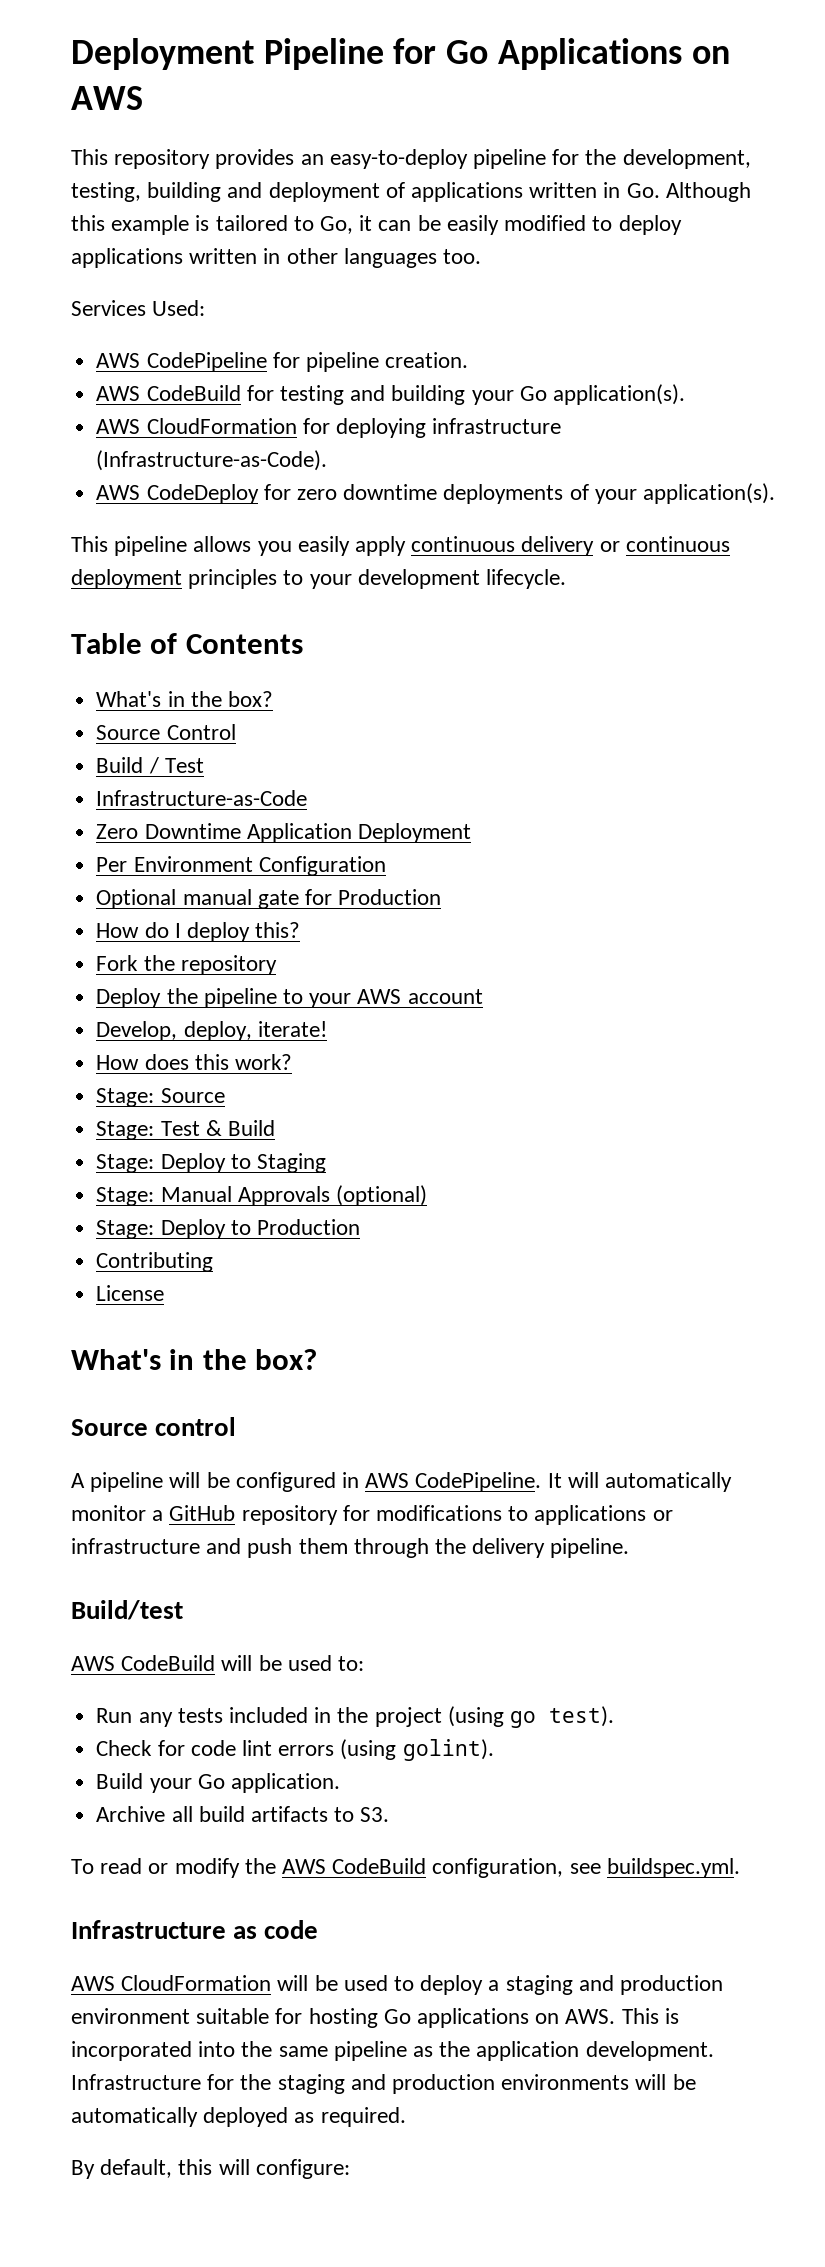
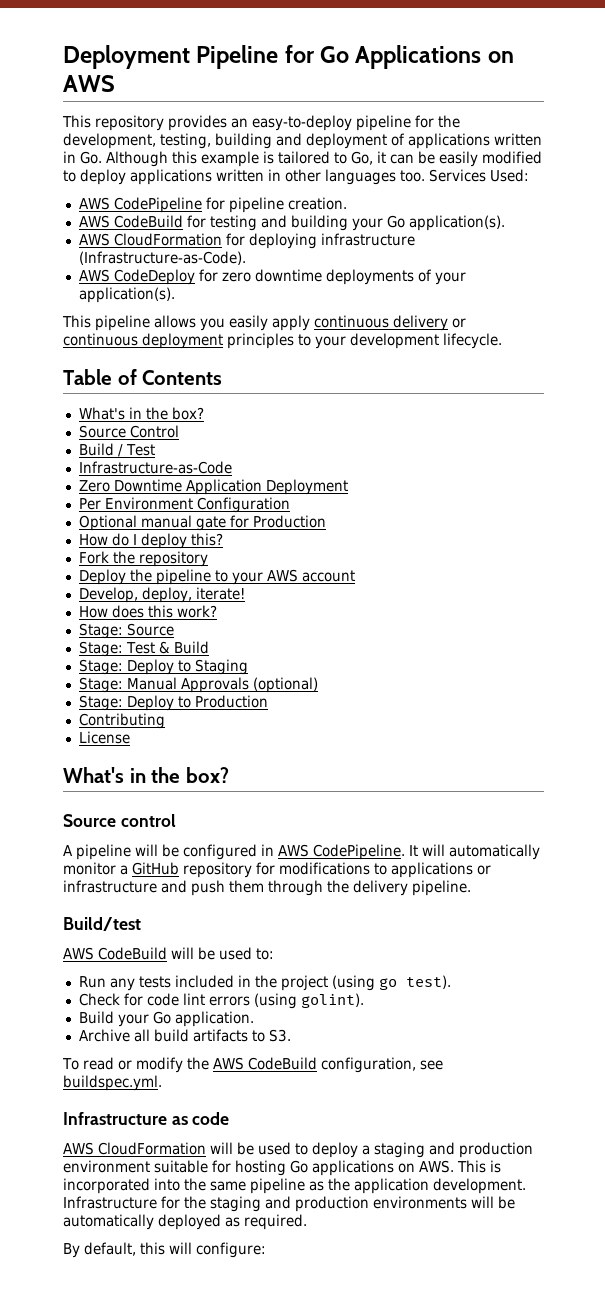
(482, 256) // -> (425, 176) none

